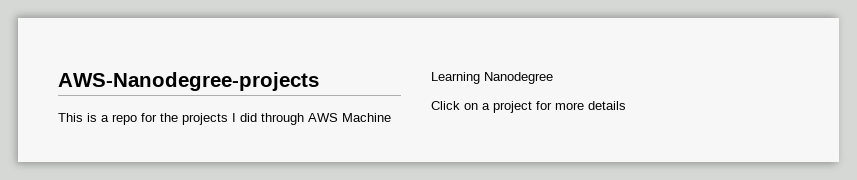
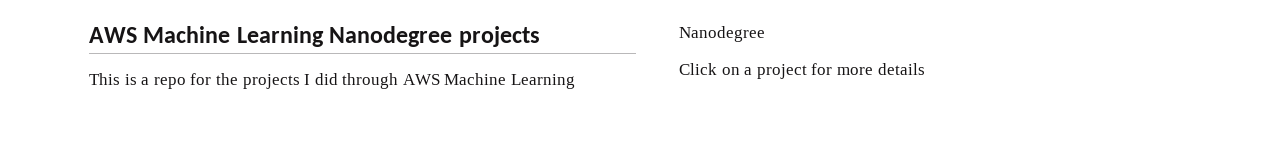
[58,72,319,91] AWS-Nanodegree-projects -> [89,26,540,47] AWS Machine Learning Nanodegree projects

